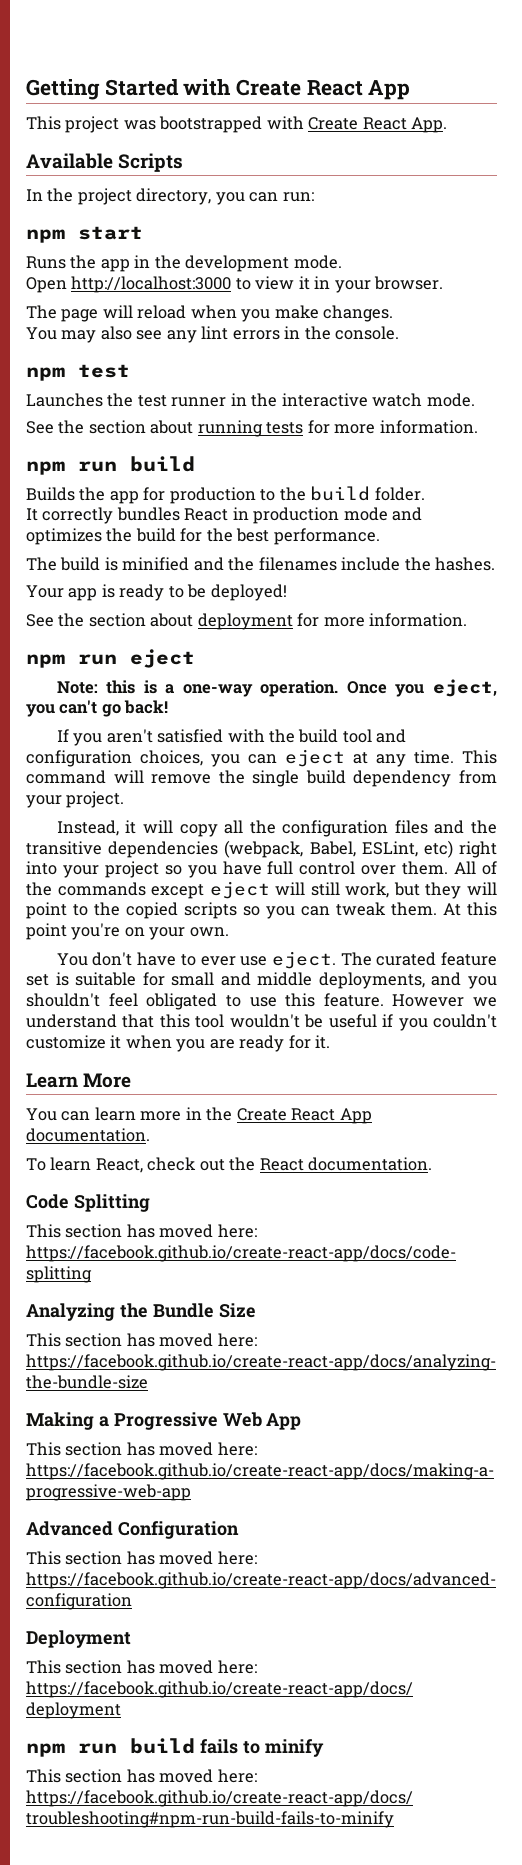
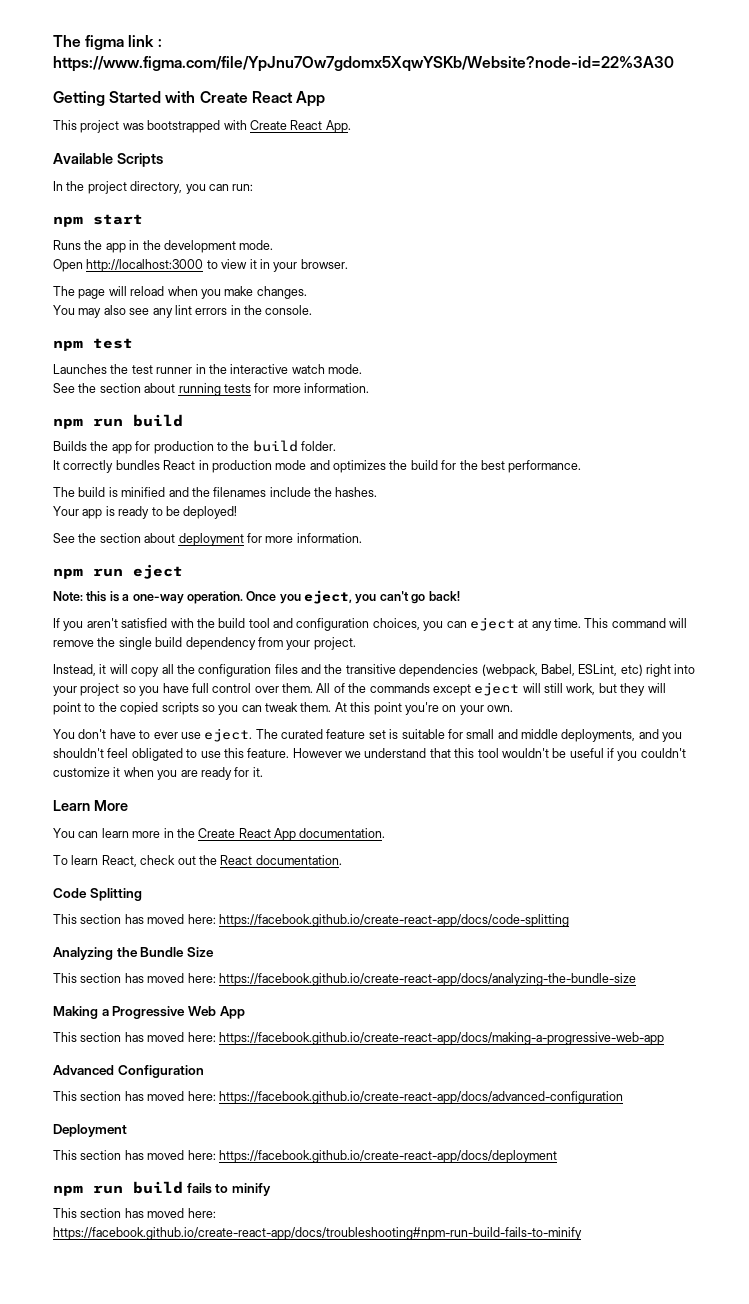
(26, 89) none -> [53,35,162,50] [53,56,674,72] The figma link : https://www.figma.com/file/YpJnu7Ow7gdomx5XqwYSKb/Website?node-id=22%3A30 //

